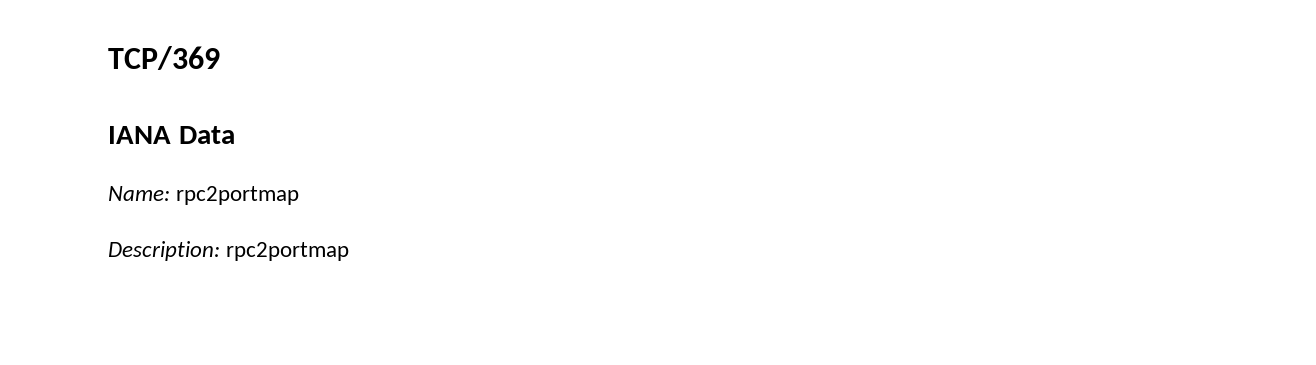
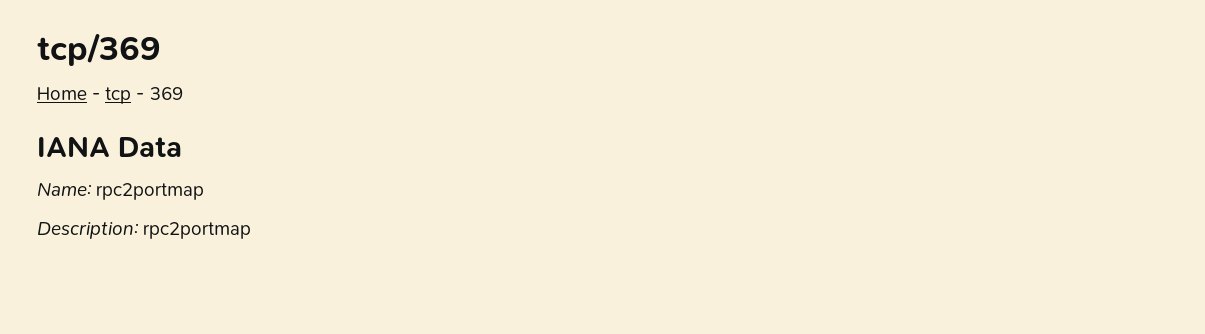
[108,46,220,70] TCP/369 -> [37,32,160,66] [37,87,183,104] tcp/369 // Home - tcp - 369

